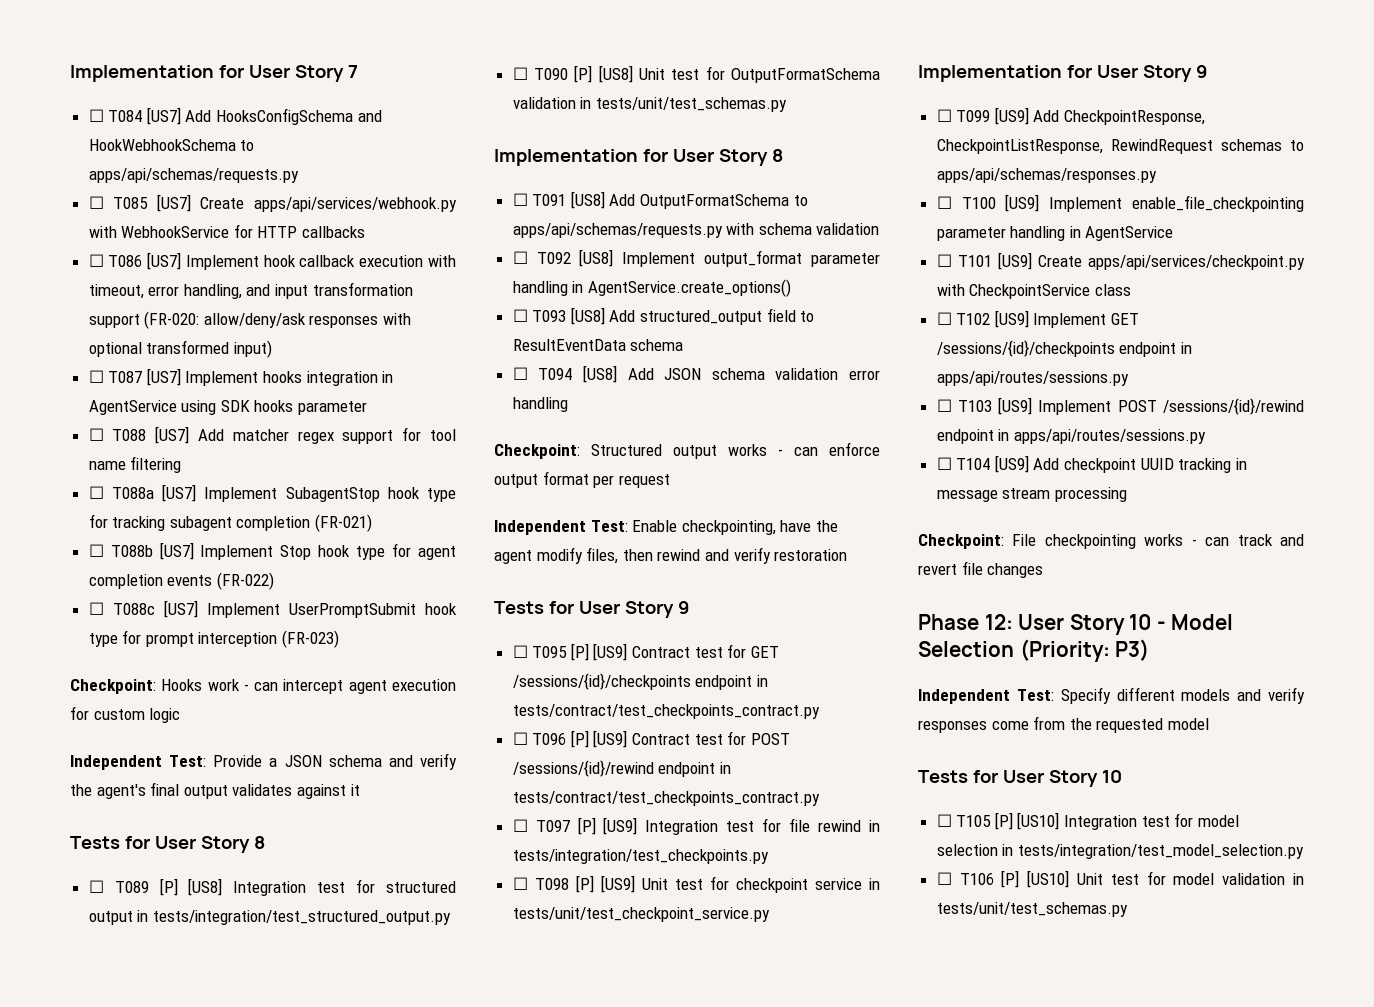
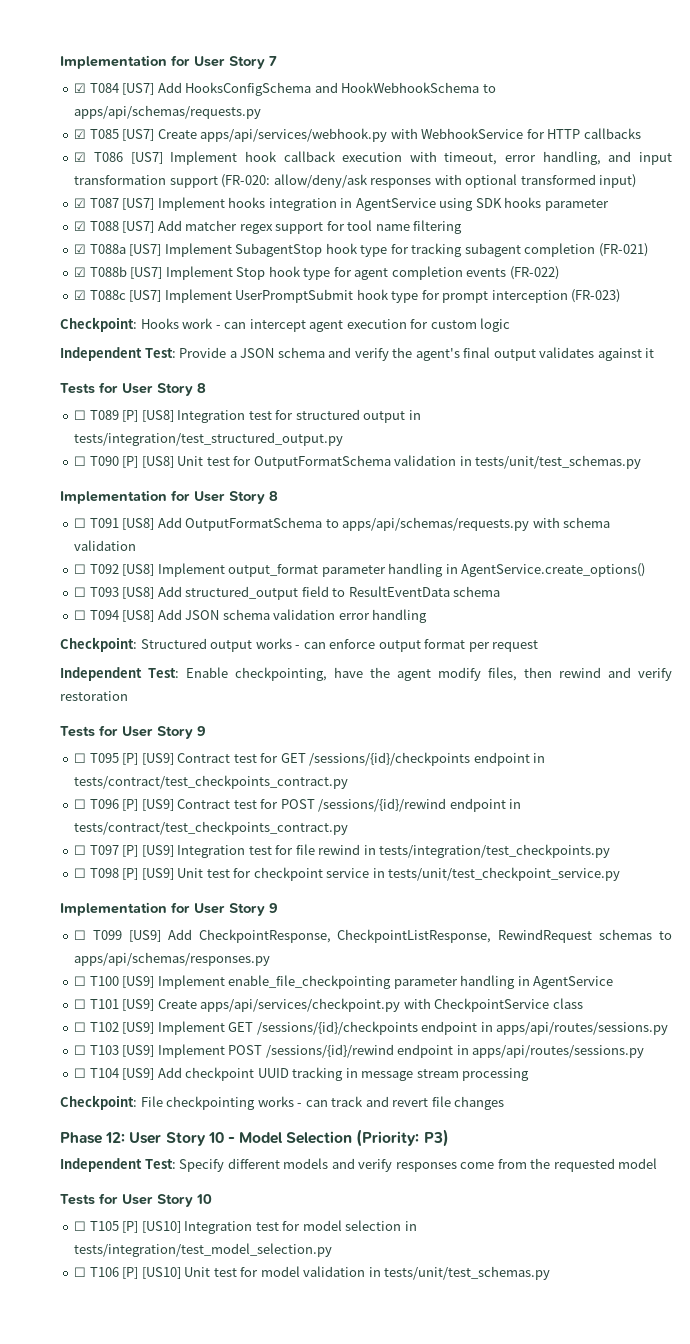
[88,109,104,122] ☐ -> [74,83,87,93] ☑
[88,196,104,209] ☐ -> [74,129,87,139] ☑
[88,254,104,267] ☐ -> [74,152,87,162] ☑
[88,370,104,383] ☐ -> [74,198,87,208] ☑
[88,428,104,441] ☐ -> [74,221,87,231] ☑
[88,486,104,499] ☐ -> [74,244,87,254] ☑
[88,544,104,557] ☐ -> [74,267,87,277] ☑
[88,602,104,615] ☐ -> [74,290,87,300] ☑

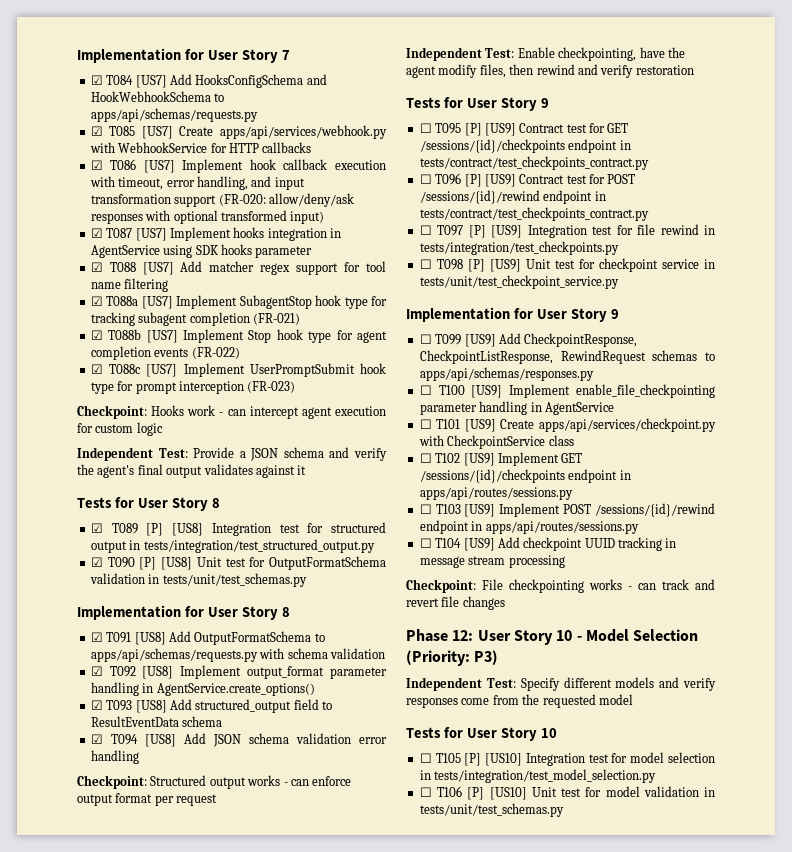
[74,410,87,420] ☐ -> [90,523,103,533] ☑
[74,456,87,466] ☐ -> [90,557,103,567] ☑
[74,518,87,528] ☐ -> [90,632,103,642] ☑
[74,564,87,574] ☐ -> [90,666,103,676] ☑
[74,587,87,597] ☐ -> [90,700,103,710] ☑
[74,610,87,620] ☐ -> [90,734,103,744] ☑

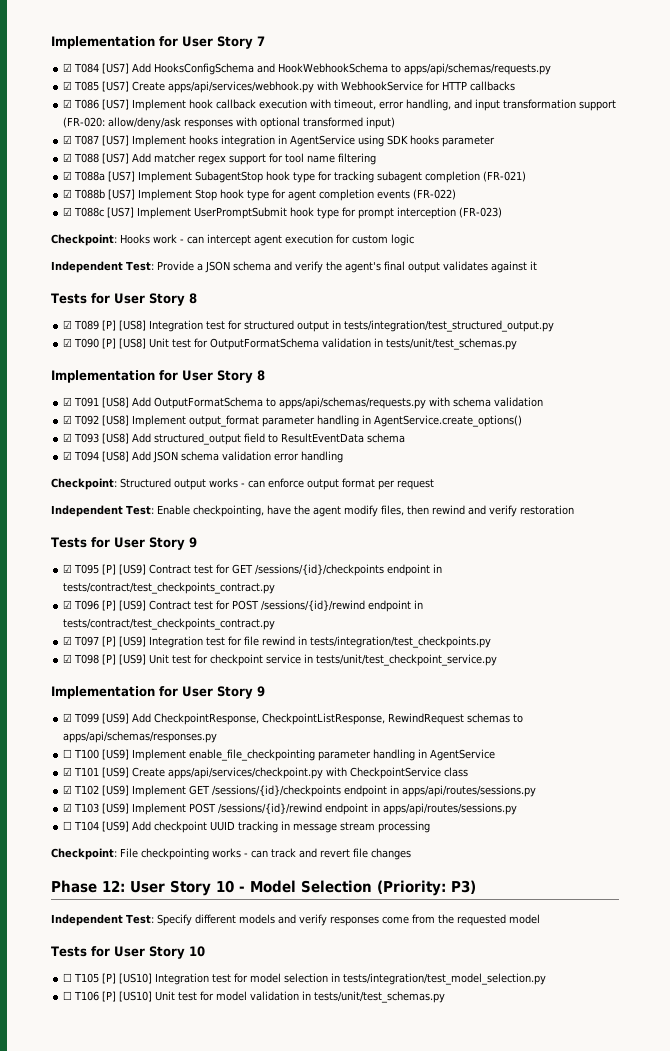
[419,123,432,133] ☐ -> [63,564,73,573] ☑
[419,174,432,184] ☐ -> [63,600,73,609] ☑
[419,225,432,235] ☐ -> [63,636,73,645] ☑
[419,259,432,269] ☐ -> [63,654,73,663] ☑
[419,334,432,344] ☐ -> [63,713,73,722] ☑
[419,419,432,429] ☐ -> [63,767,73,776] ☑
[419,453,432,463] ☐ -> [63,785,73,794] ☑
[419,504,432,514] ☐ -> [63,803,73,812] ☑

